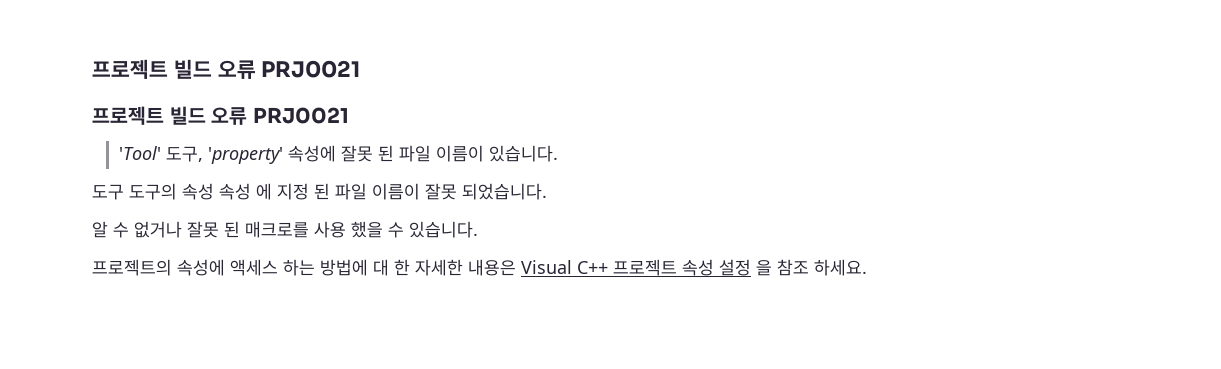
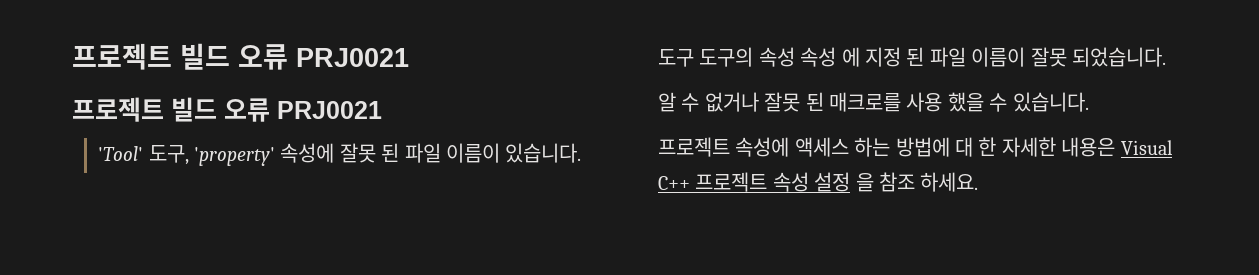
[92,259,172,276] 프로젝트의 -> [658,137,730,157] 프로젝트

